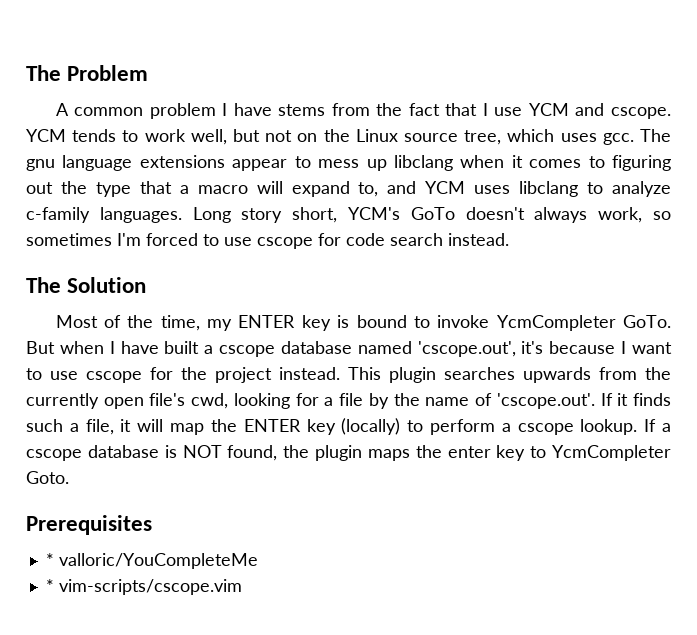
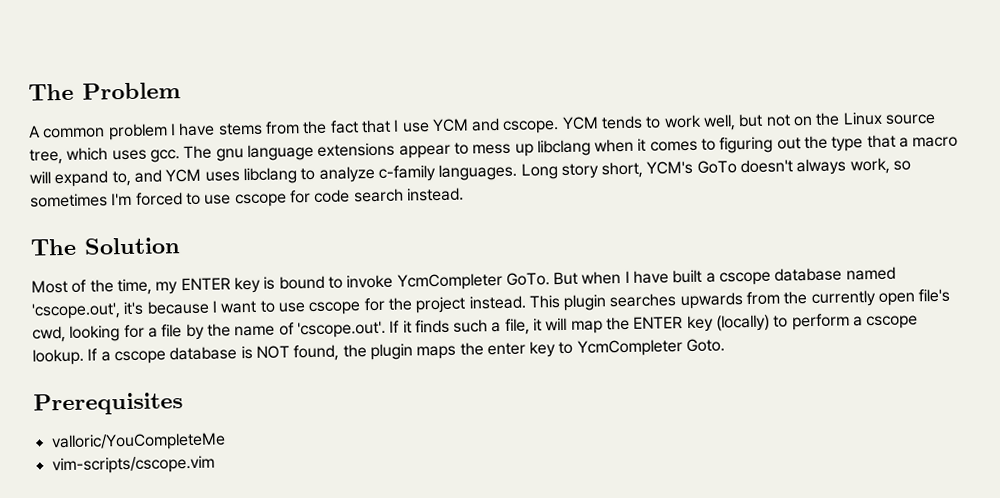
[45,553,54,566] * -> (183, 404) none
[45,579,54,592] * -> (226, 442) none

